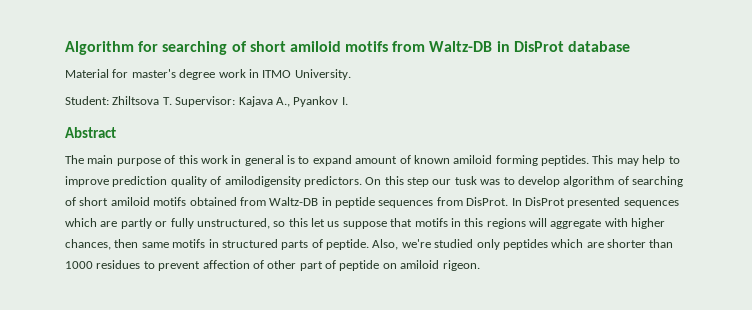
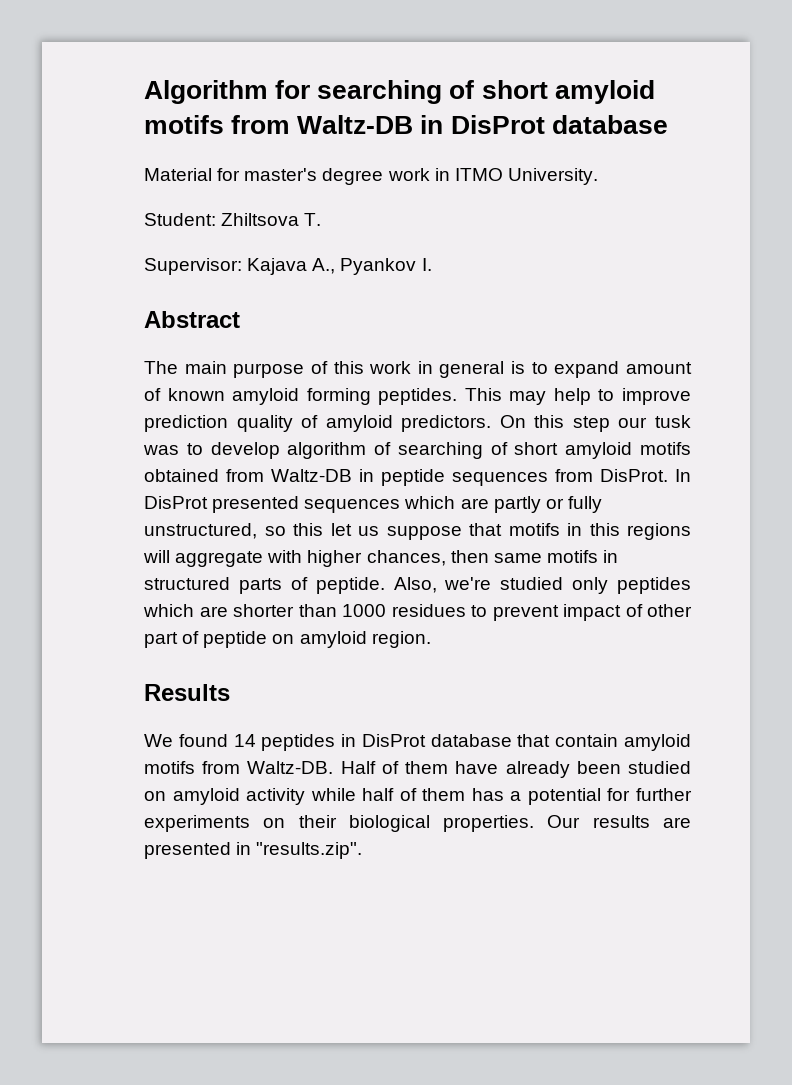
[289,41,341,52] amiloid -> [554,80,655,104] amyloid
(172, 101) none -> (322, 219) //
[453,155,493,164] amiloid -> [232,388,300,405] amyloid
[224,176,301,187] amilodigensity -> [325,415,393,432] amyloid
[110,197,150,206] amiloid -> [565,442,633,459] amyloid
[202,260,250,269] affection -> [563,604,621,621] impact
[400,260,480,271] amiloid rigeon. -> [299,631,431,648] [144,684,230,701] [144,734,691,751] [144,761,691,778] [144,788,692,805] [144,815,691,832] [144,842,363,859] amyloid region. // Results // We found 14 peptides in DisProt database that contain amyloid motifs from Waltz-DB. Half of them have already been studied on amyloid activity while half of them has a potential for further experiments on their biological properties. Our results are presented in "results.zip".

